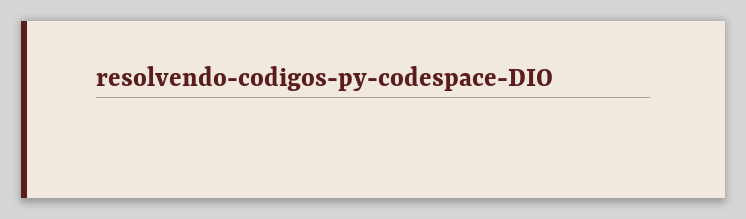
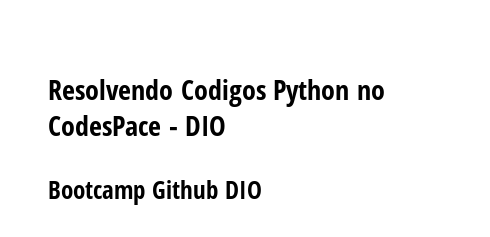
[96,66,553,91] resolvendo-codigos-py-codespace-DIO -> [48,79,385,107] [48,115,227,136] [48,180,262,205] Resolvendo Codigos Python no CodesPace - DIO // Bootcamp Github DIO

